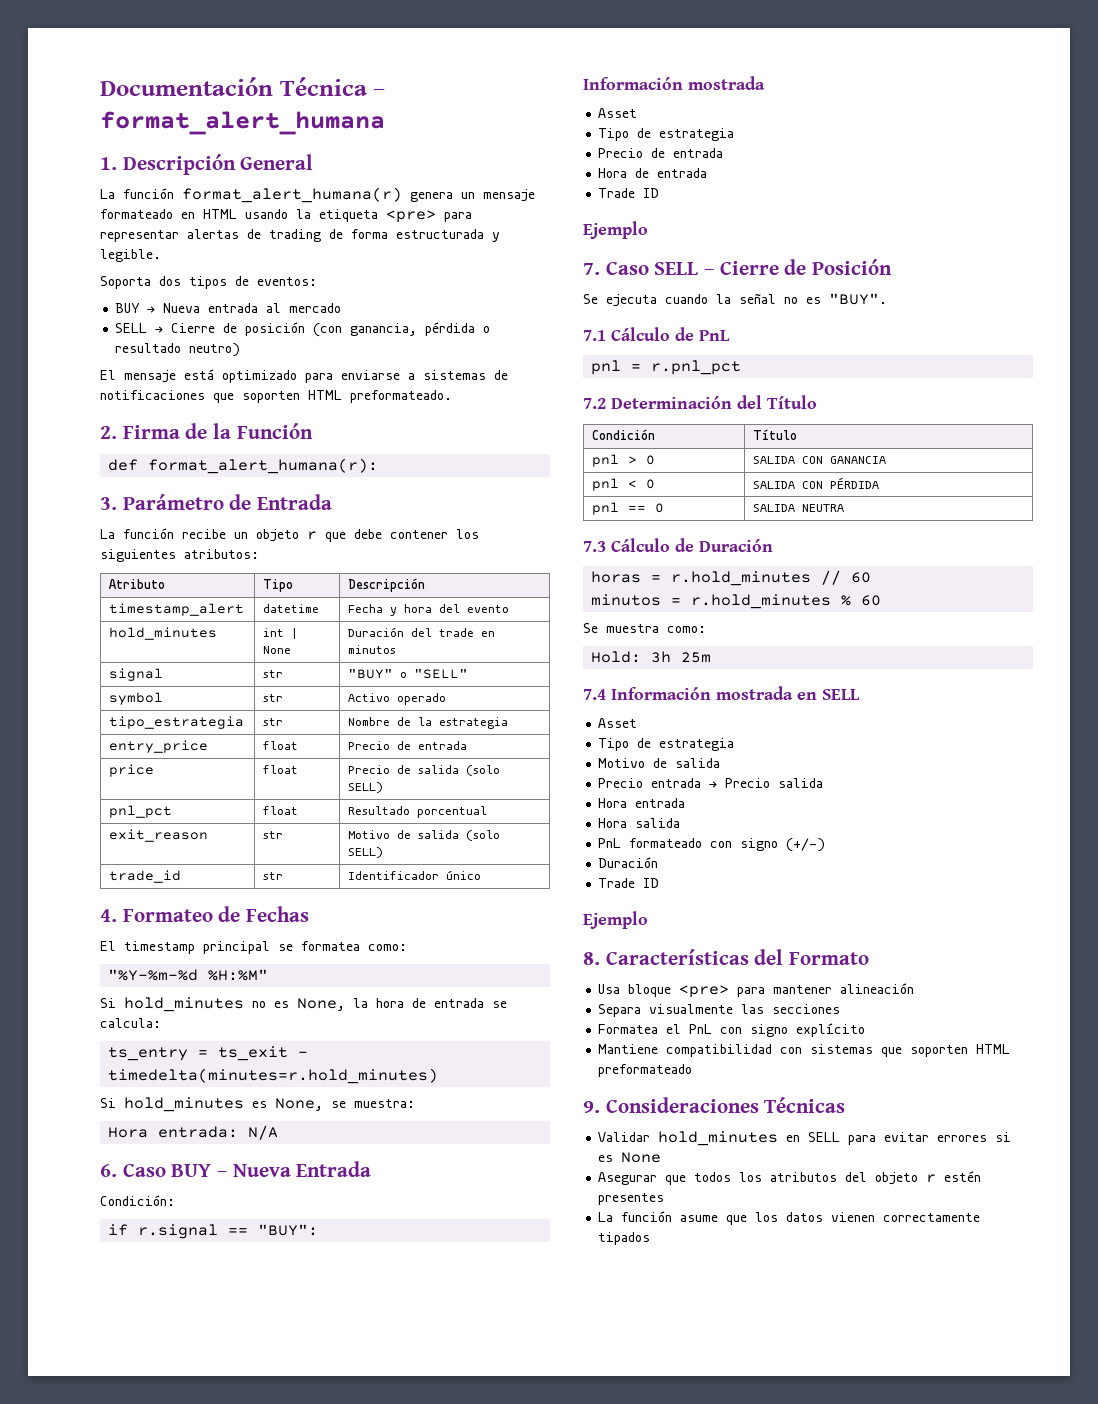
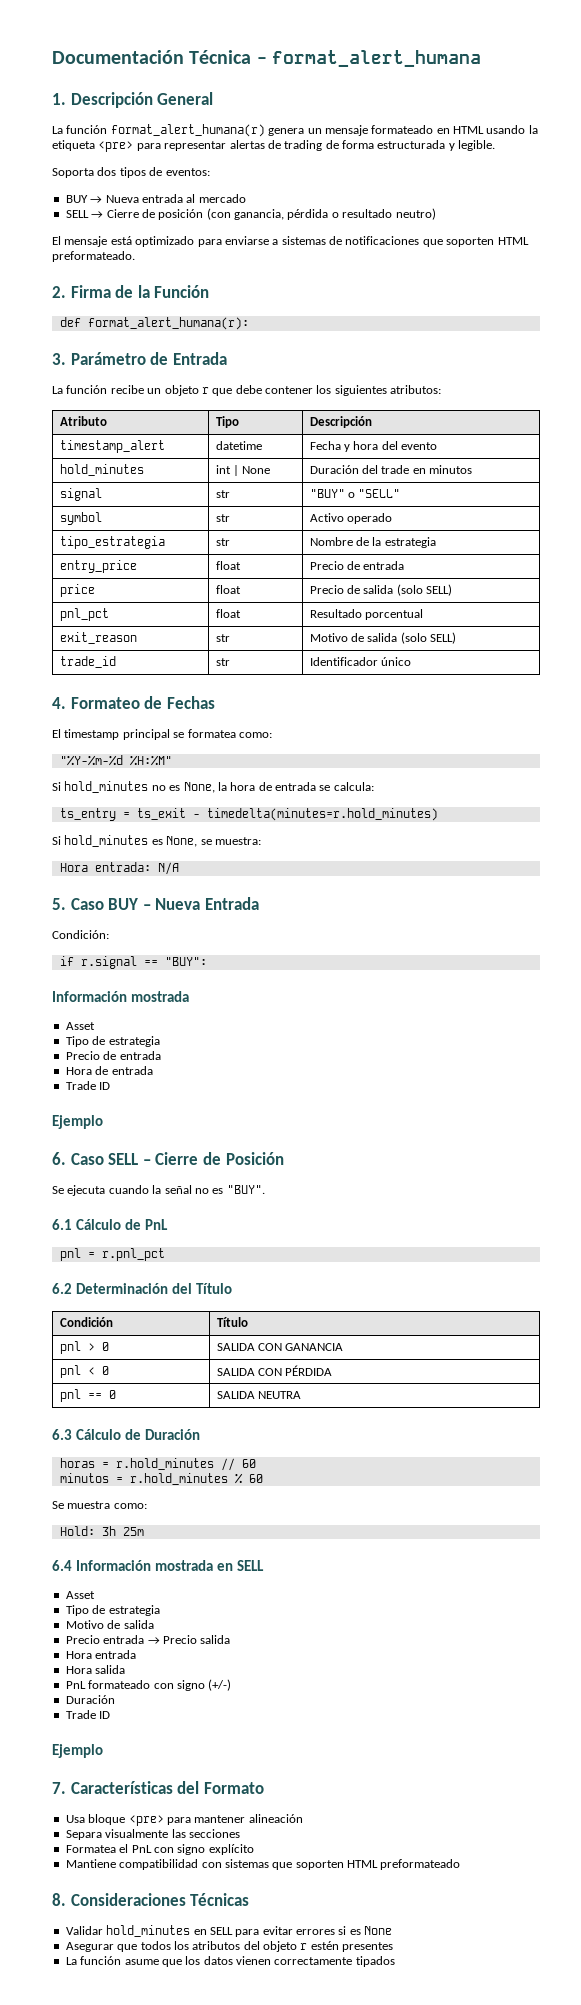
[100,1164,117,1177] 6. -> [52,898,66,910] 5.
[583,263,600,275] 7. -> [52,1152,66,1165] 6.
[583,330,606,341] 7.1 -> [52,1219,72,1230] 6.1
[583,398,606,409] 7.2 -> [52,1283,72,1294] 6.2
[583,541,606,552] 7.3 -> [52,1429,72,1440] 6.3
[583,689,606,700] 7.4 -> [52,1560,72,1571] 6.4
[583,952,600,965] 8. -> [52,1782,66,1794] 7.
[583,1101,600,1113] 9. -> [52,1893,66,1906] 8.

